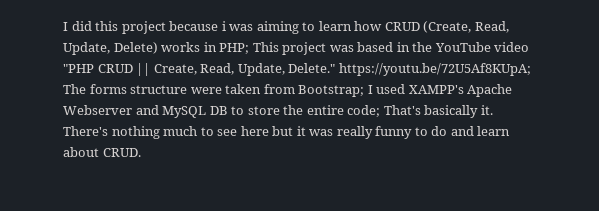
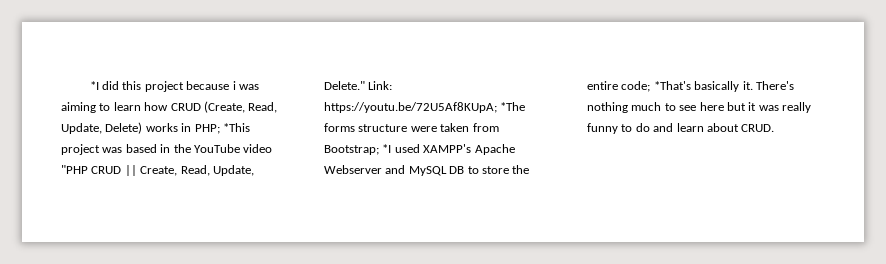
[63,22,68,31] I -> [89,81,99,90] *I
[252,42,279,52] This -> [222,123,250,132] *This
[338,63,531,76] [63,84,86,94] https://youtu.be/72U5Af8KUpA; The -> [368,81,393,90] [324,102,526,113] Link: https://youtu.be/72U5Af8KUpA; *The
[367,85,373,94] I -> [382,144,392,153] *I
[383,105,421,115] That's -> [653,81,691,90] *That's

